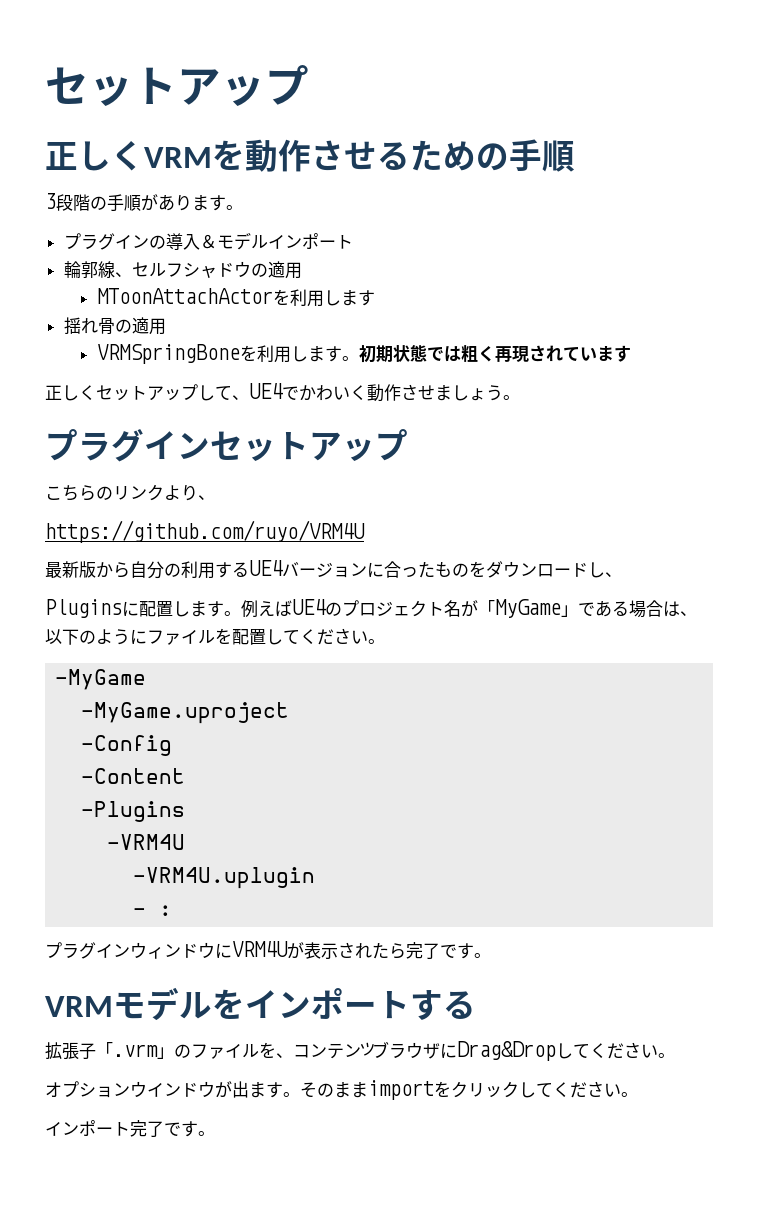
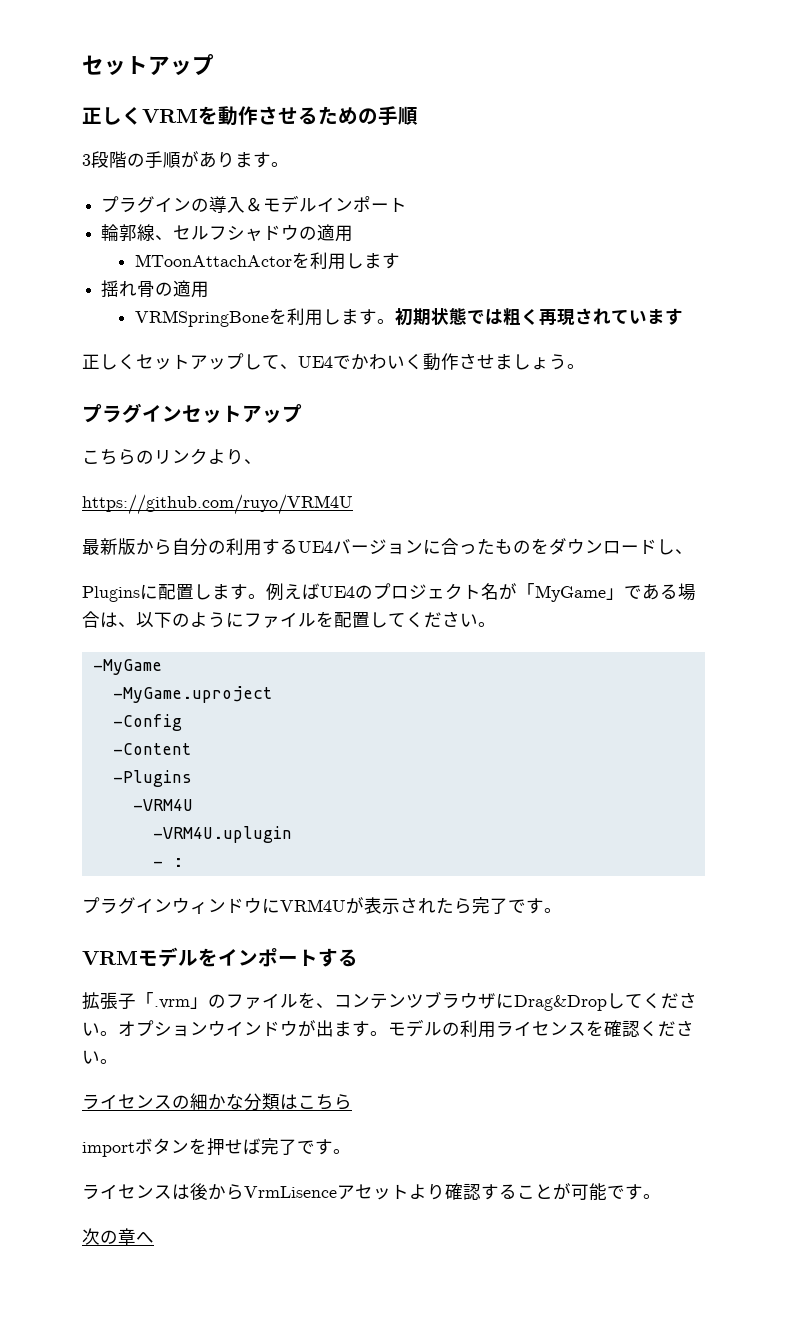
(675, 1055) // -> (118, 1033) none
[300,1080,638,1100] [45,1120,215,1137] そのままimportをクリックしてください。 // インポート完了です。 -> [388,1019,694,1038] [82,1050,118,1064] [82,1093,352,1111] [82,1138,351,1157] [82,1183,661,1201] [82,1228,154,1245] モデルの利用ライセンスを確認ください。 // ライセンスの細かな分類はこちら // importボタンを押せば完了です。 // ライセンスは後からVrmLisenceアセットより確認することが可能です。 // 次の章へ

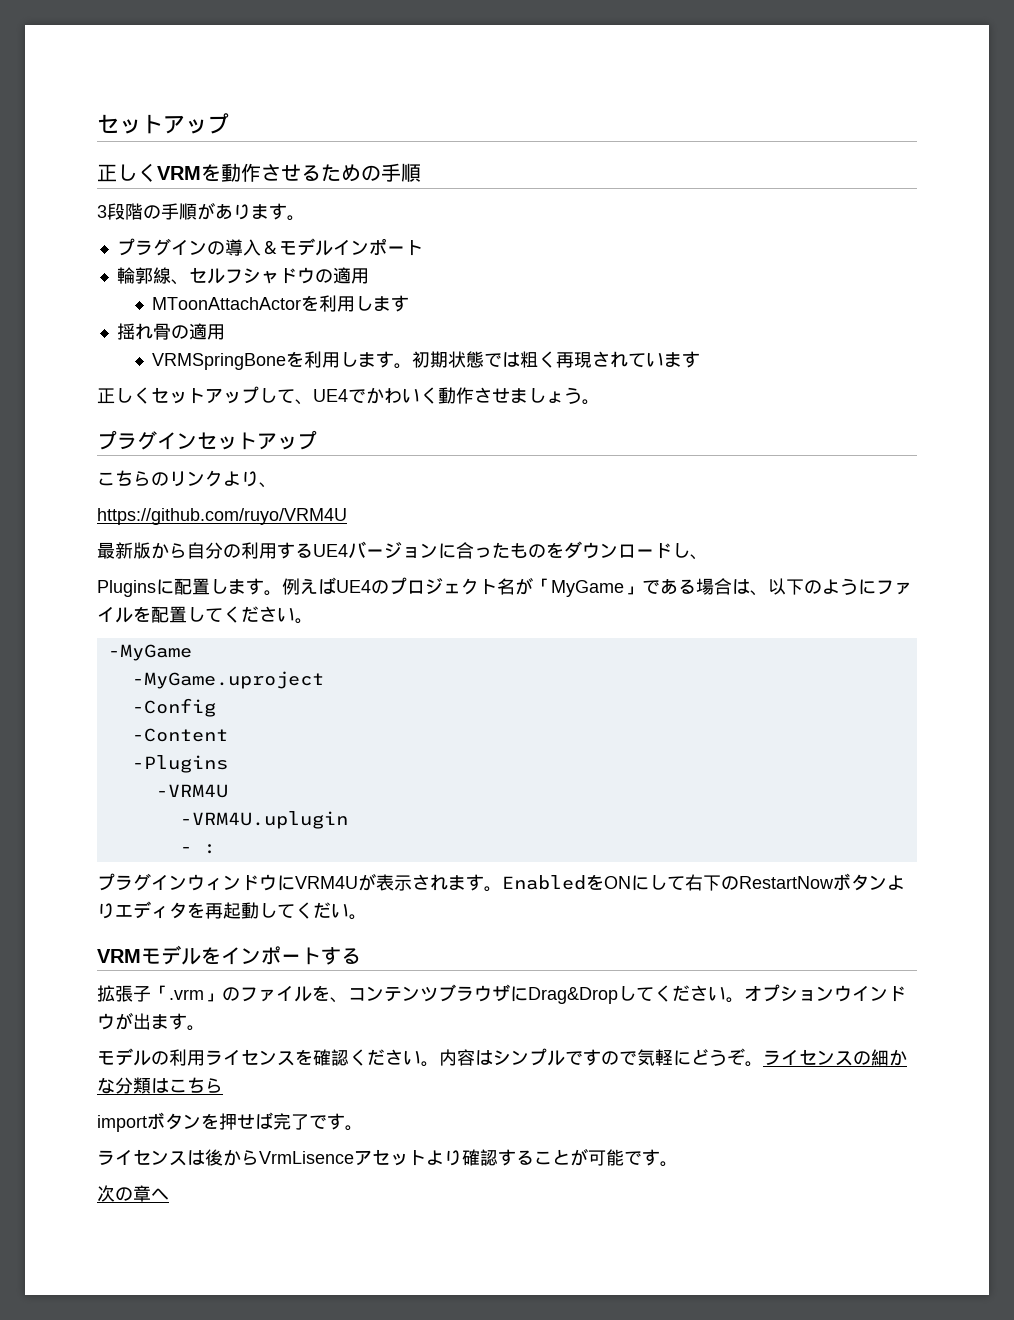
[436,897,562,914] たら完了です。 -> [448,873,905,892] [97,901,367,920] ます。EnabledをONにして右下のRestartNowボタンよりエディタを再起動してくだい。
(388, 1033) none -> (205, 1028) //
(118, 1061) // -> [439,1048,763,1067] 内容はシンプルですので気軽にどうぞ。

